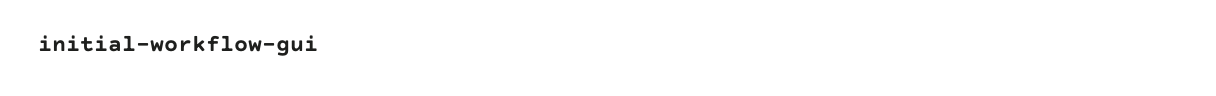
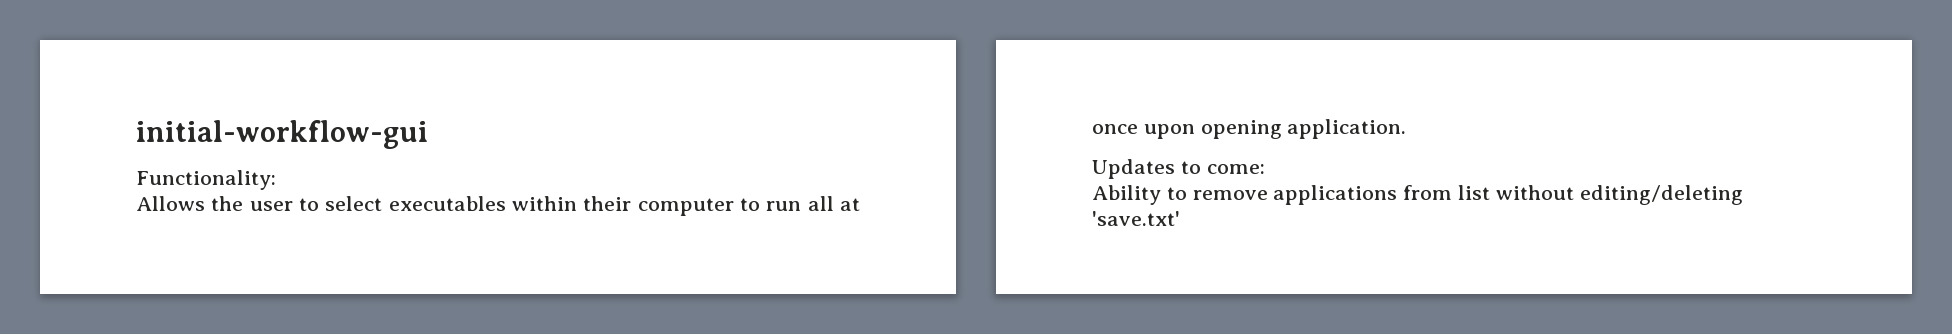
(318, 45) none -> [136,170,276,190] [136,196,861,216] [1092,119,1407,139] [1092,159,1265,179] [1092,185,1743,205] [1092,211,1180,226] // Functionality: // Allows the user to select executables within their computer to run all at once upon opening application. // Updates to come: // Ability to remove applications from list without editing/deleting 'save.txt'

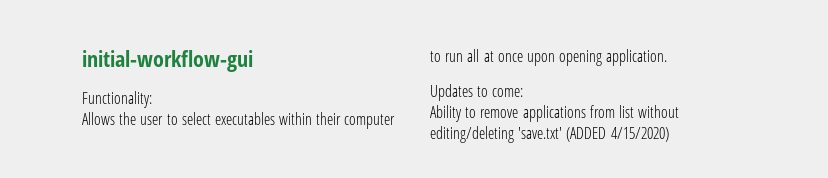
(1180, 218) none -> [566,127,669,142] (ADDED 4/15/2020)

